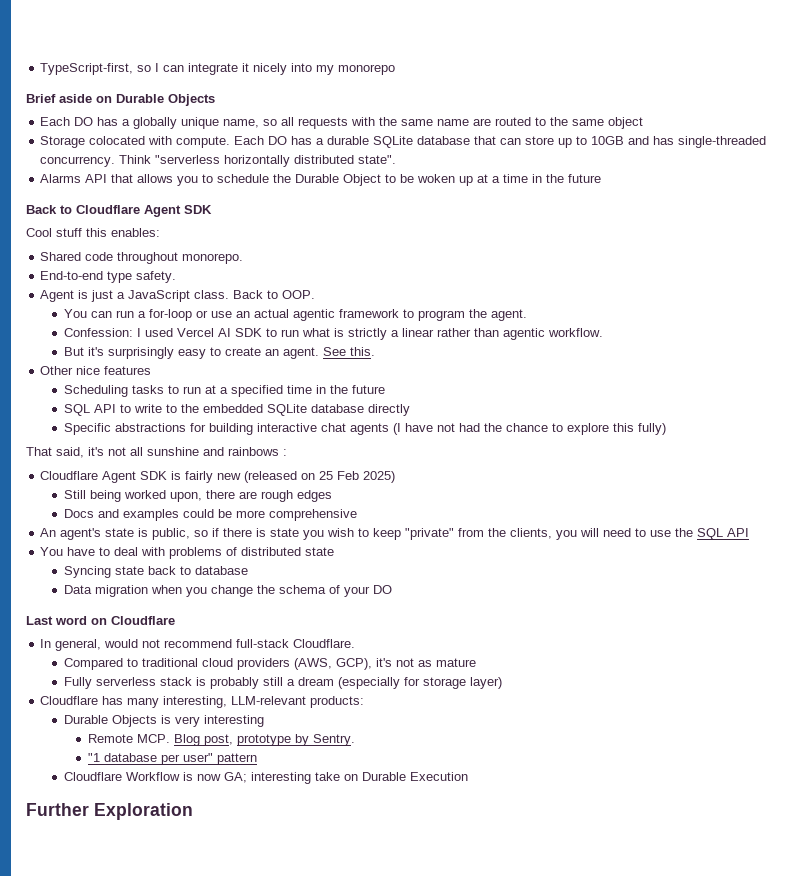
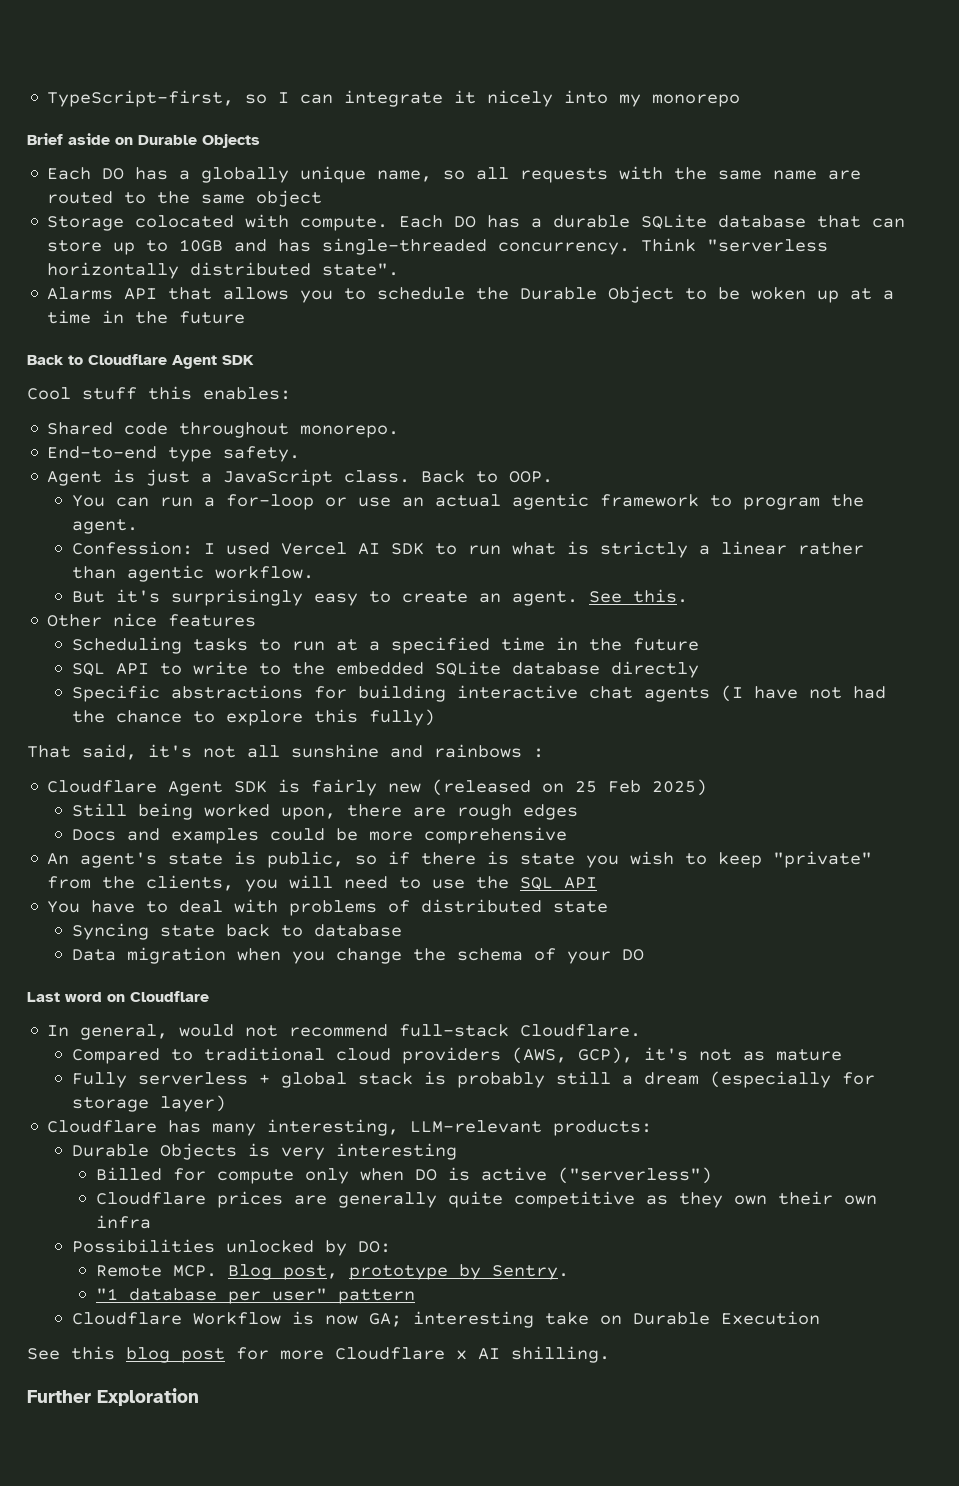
(156, 681) none -> [258,1072,347,1088] + global
(264, 721) none -> [96,1167,713,1184] [96,1191,878,1208] [96,1215,152,1229] [71,1239,391,1256] // Billed for compute only when DO is active ("serverless") // Cloudflare prices are generally quite competitive as they own their own infra // Possibilities unlocked by DO:
(468, 776) none -> [27,1346,610,1363] // See this blog post for more Cloudflare x AI shilling.

